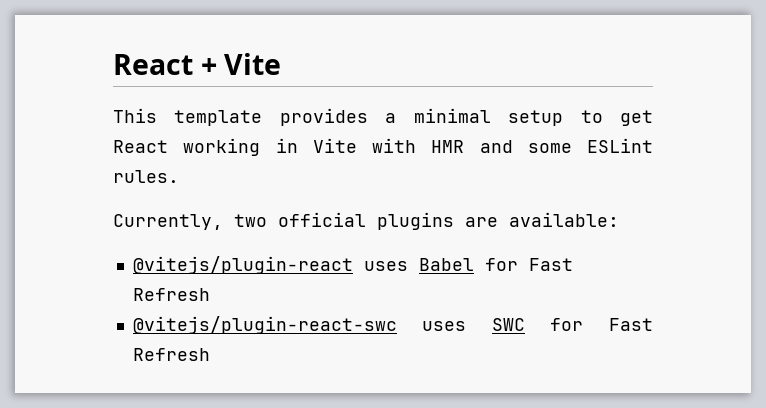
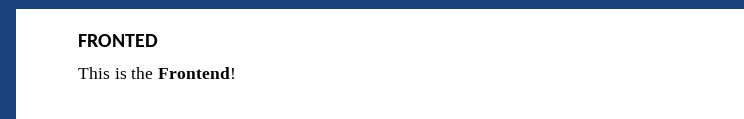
[113,53,282,75] [113,108,654,126] [113,138,653,156] [113,170,179,183] [113,212,619,230] [132,256,573,274] [132,288,210,301] [132,316,653,334] [132,348,210,361] React + Vite // This template provides a minimal setup to get React working in Vite with HMR and some ESLint rules. // Currently, two official plugins are available: // @vitejs/plugin-react uses Babel for Fast Refresh // @vitejs/plugin-react-swc uses SWC for Fast Refresh -> [78,34,158,47] [78,67,237,79] FRONTED // This is the Frontend!

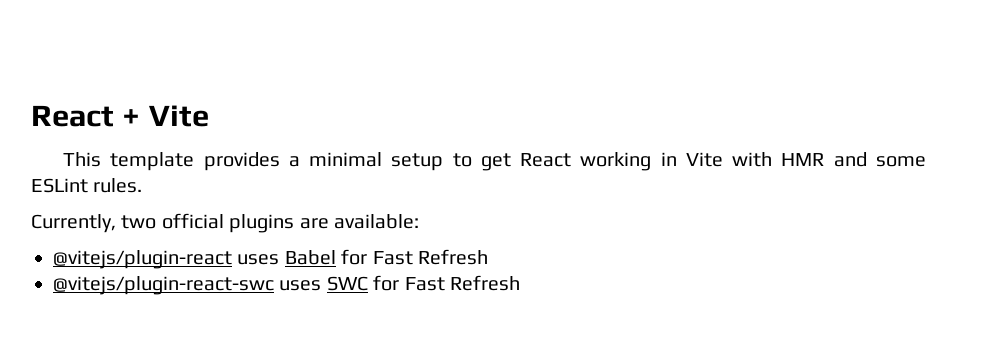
[78,34,158,47] [78,67,237,79] FRONTED // This is the Frontend! -> [31,105,209,127] [62,152,926,171] [31,178,143,193] [31,213,419,233] [53,249,488,269] [53,275,520,295] React + Vite // This template provides a minimal setup to get React working in Vite with HMR and some ESLint rules. // Currently, two official plugins are available: // @vitejs/plugin-react uses Babel for Fast Refresh // @vitejs/plugin-react-swc uses SWC for Fast Refresh

